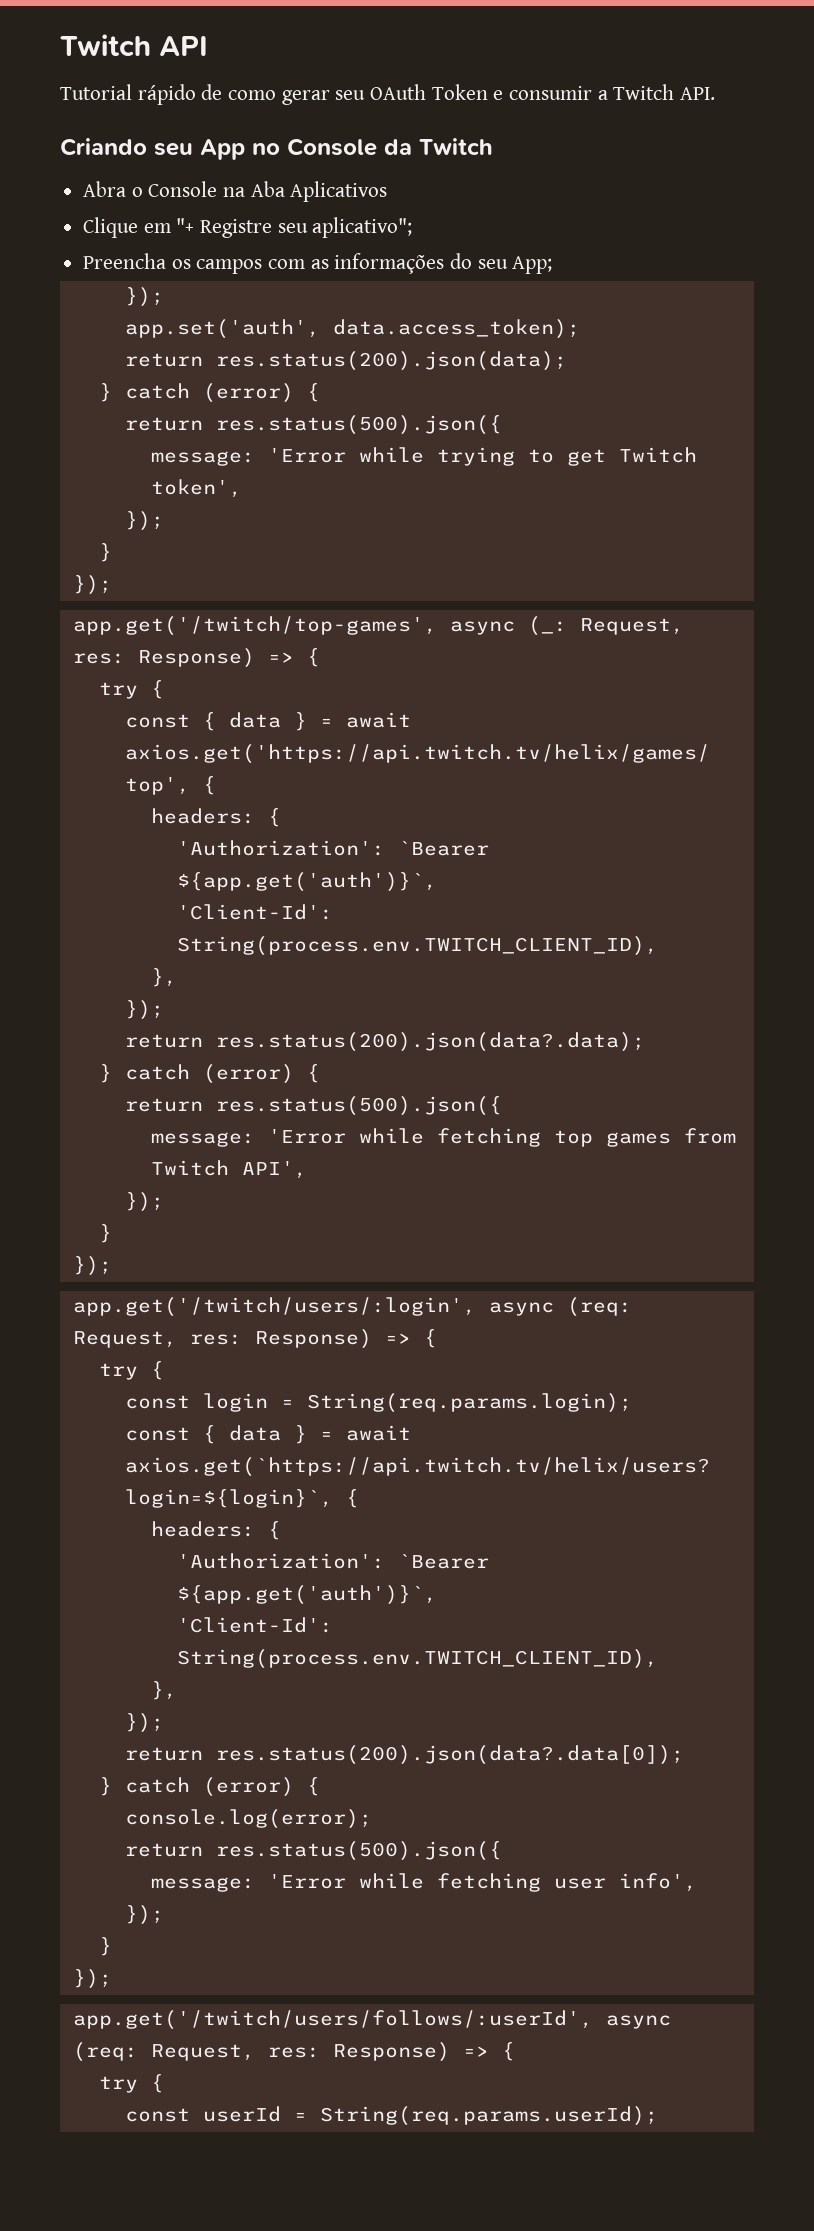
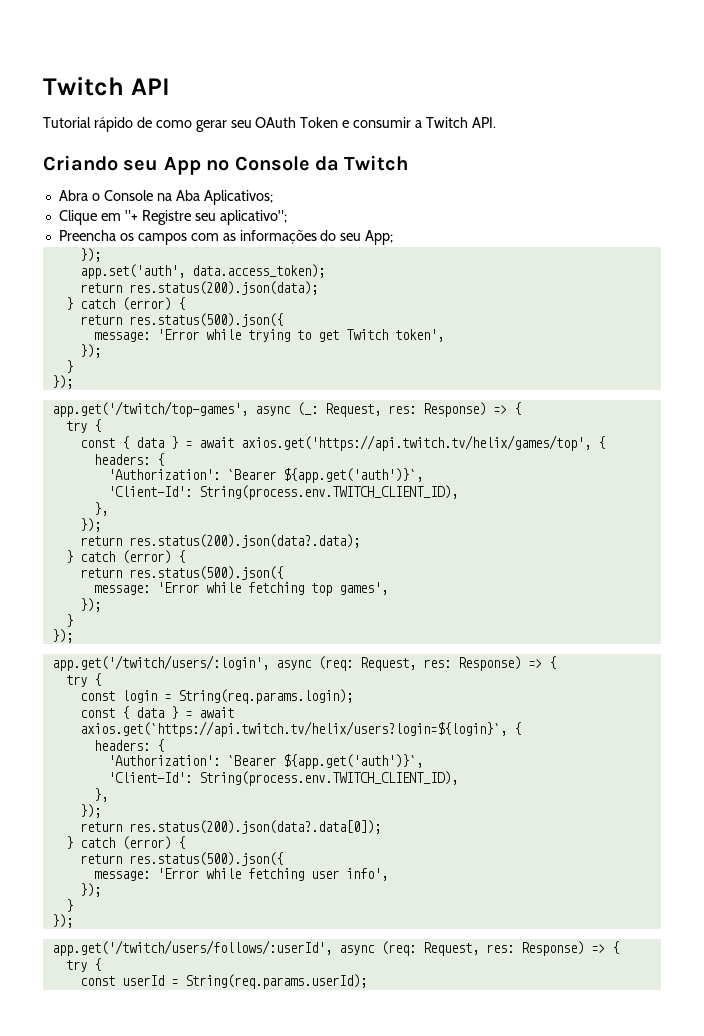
[290,181,388,202] Aplicativos -> [203,190,273,205] Aplicativos;
[605,1128,736,1147] [150,1160,307,1179] games from Twitch API', -> [338,582,388,595] games',
[124,1809,372,1829] // console.log(error); -> (185, 842) none

